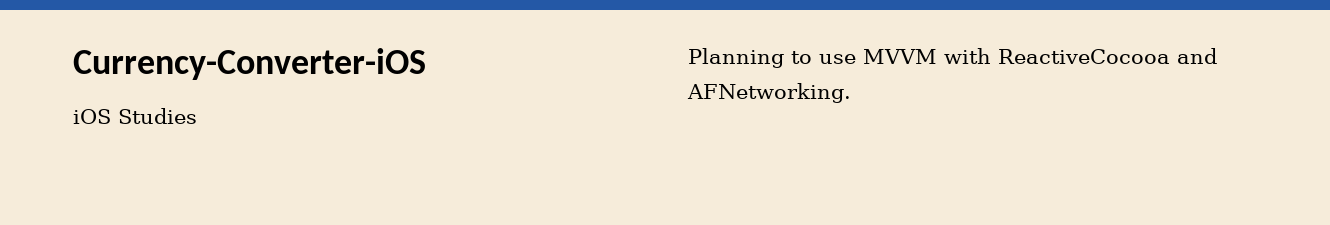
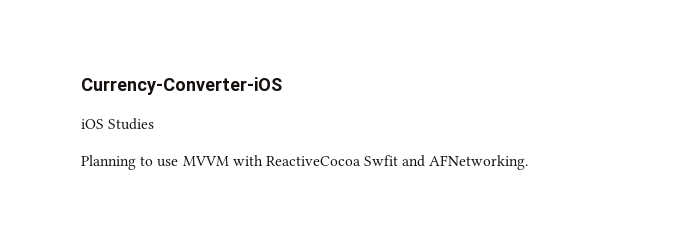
[998,49,1170,64] ReactiveCocooa -> [265,155,399,166] ReactiveCocoa Swfit

